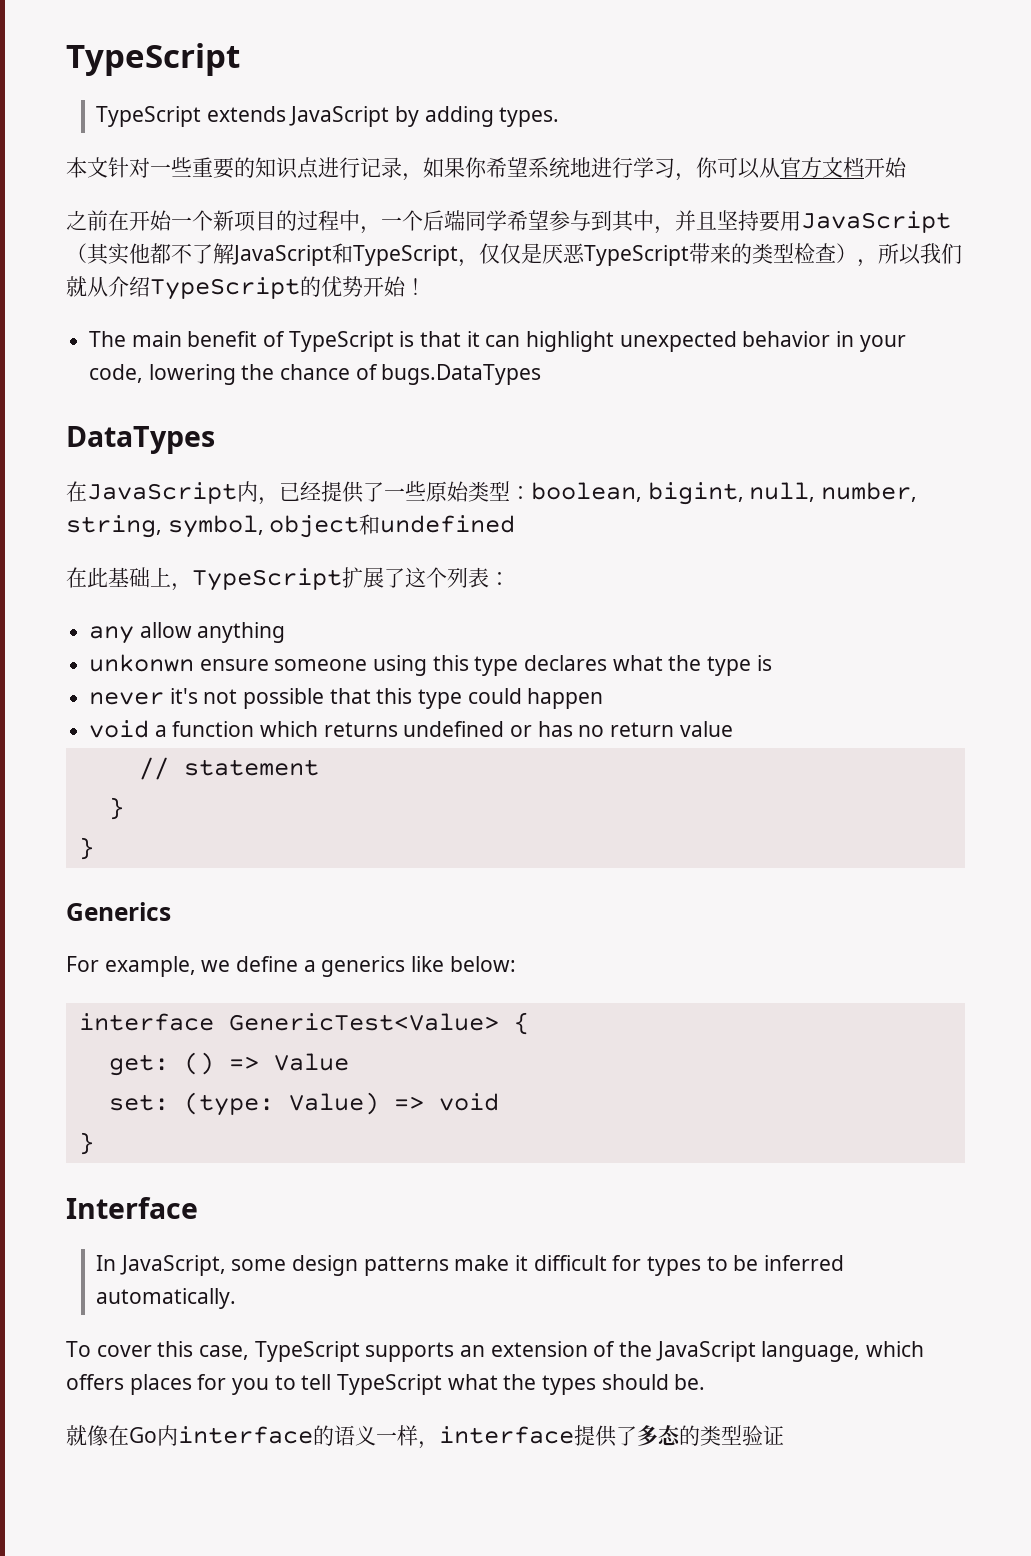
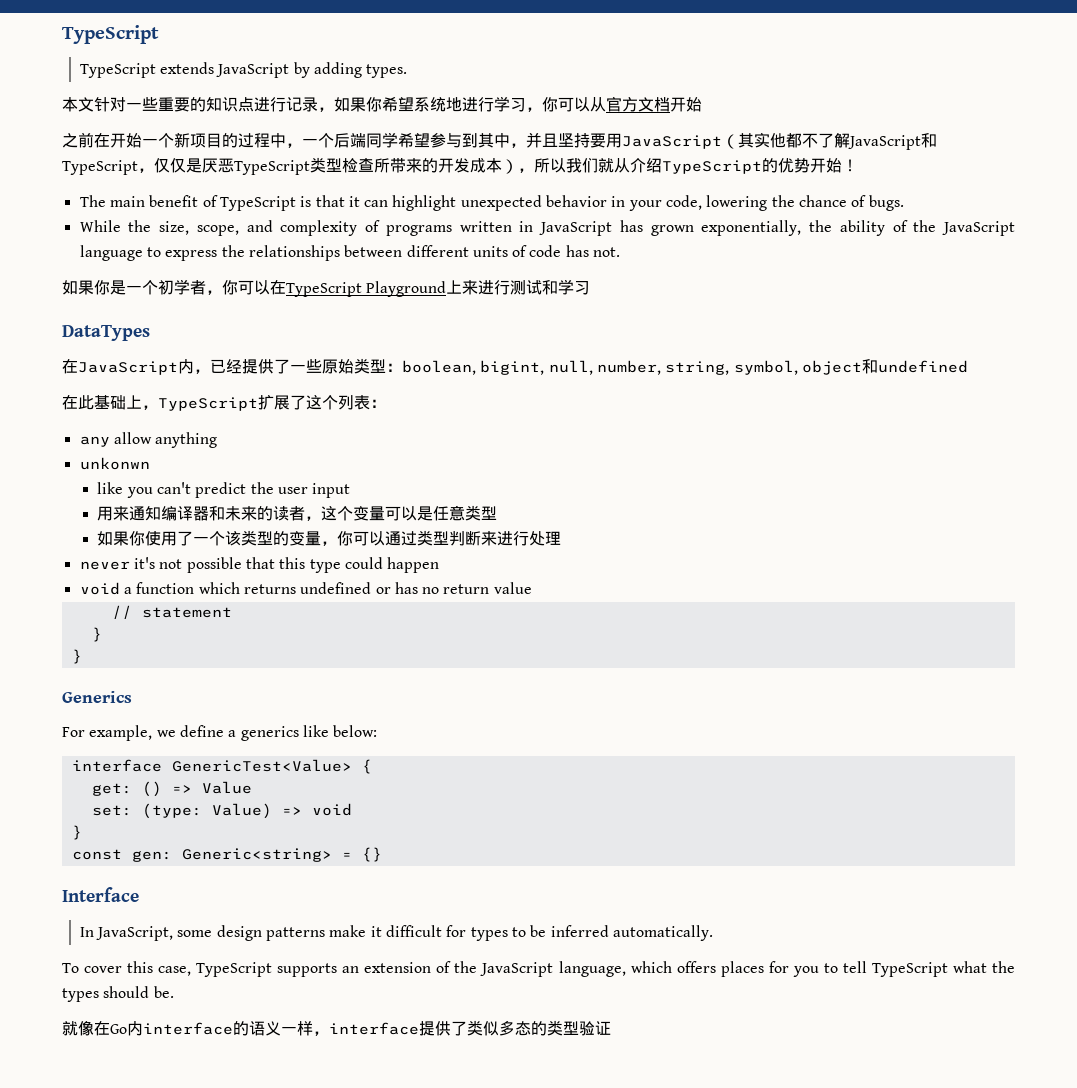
[689,243,752,264] 带来的 -> (310, 167) none
(836, 253) none -> [374,158,502,173] 所带来的开发成本
[381,364,542,385] bugs.DataTypes -> [868,195,904,211] [79,220,1015,236] [79,245,621,261] [62,279,591,297] bugs. // While the size, scope, and complexity of programs written in JavaScript has grown exponentially, the ability of the JavaScript language to express the relationships between different units of code has not. // 如果你是一个初学者，你可以在TypeScript Playground上来进行测试和学习
[199,655,772,676] ensure someone using this type declares what the type is -> [97,482,351,498] [97,505,498,521] [97,530,562,546] // like you can't predict the user input // 用来通知编译器和未来的读者，这个变量可以是任意类型 // 如果你使用了一个该类型的变量，你可以通过类型判断来进行处理
(94, 1143) none -> [71,847,382,862] // const gen: Generic<string> = {}
(637, 1436) none -> [467,1020,499,1036] 类似

